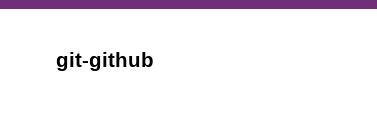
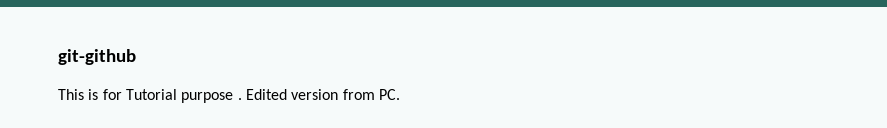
(154, 61) none -> [58,89,400,103] // This is for Tutorial purpose . Edited version from PC.

